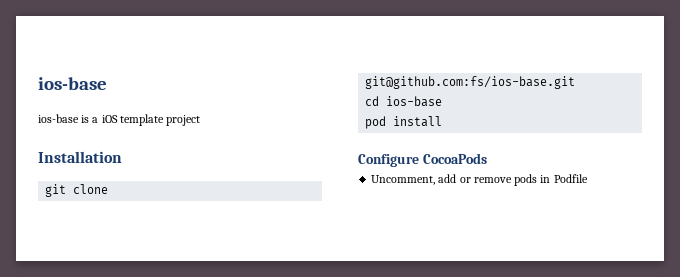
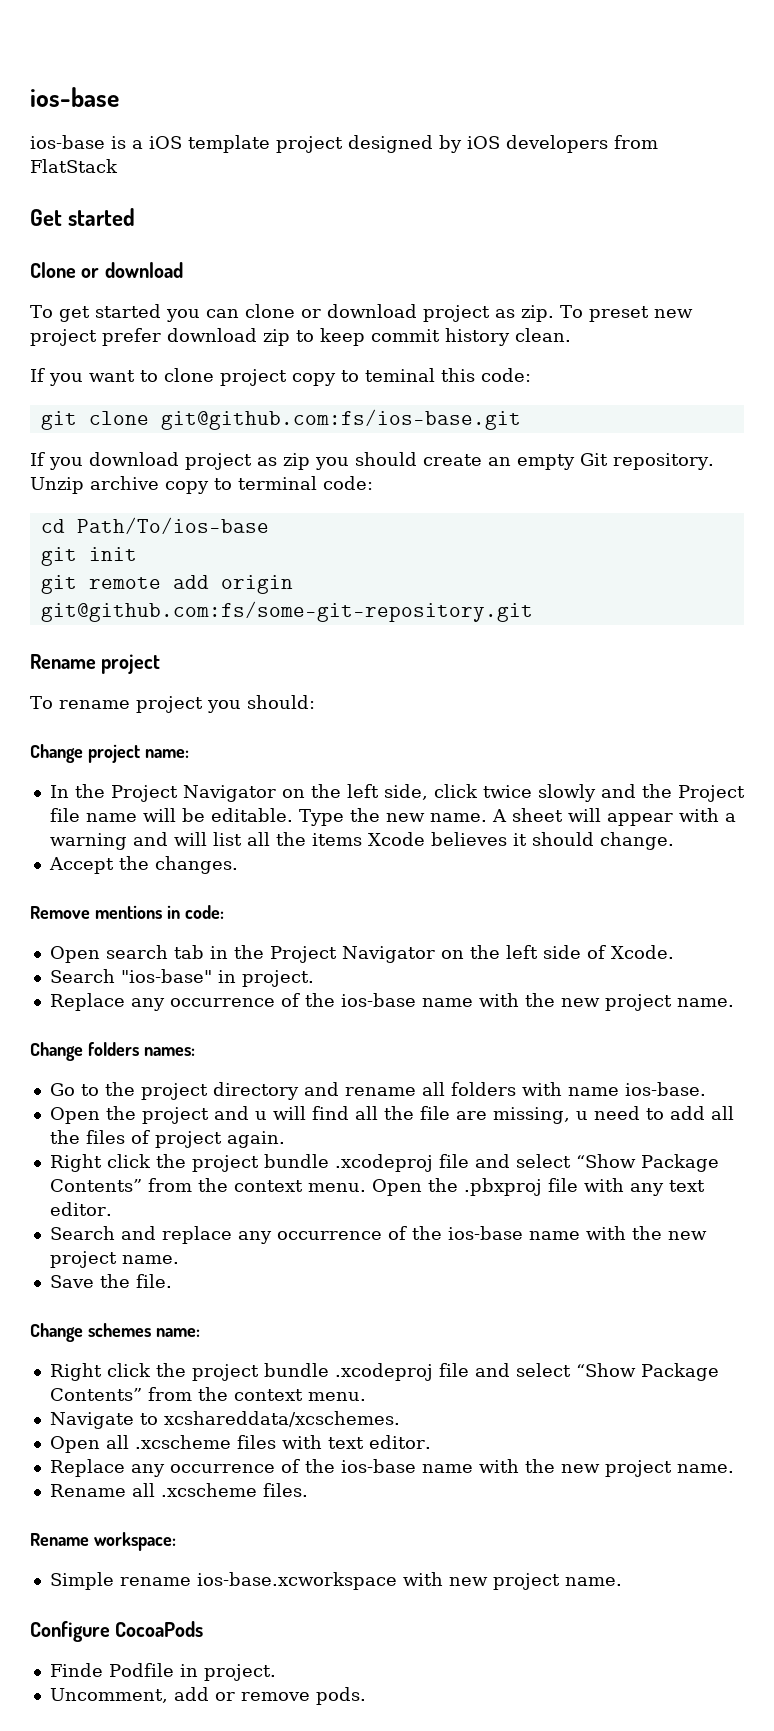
[38,151,122,163] [45,184,109,197] [365,76,576,89] [365,96,443,107] [365,116,443,129] [358,153,487,167] // Installation // git clone git@github.com:fs/ios-base.git // cd ios-base // pod install // Configure CocoaPods -> [348,135,658,153] [30,159,118,173] [30,208,136,226] [30,262,183,278] [30,304,693,322] [30,328,571,346] [30,368,531,386] [40,409,521,430] [30,452,714,470] [30,476,373,494] [40,517,269,534] [40,547,137,566] [40,575,293,594] [40,601,533,622] [30,654,161,674] [30,695,315,713] [30,744,189,763] [49,784,745,802] [49,808,736,826] [49,832,674,850] [48,856,238,874] [30,905,224,919] [49,945,674,963] [49,969,314,987] [49,993,734,1011] [30,1042,195,1061] [49,1082,706,1100] [49,1106,734,1124] [49,1130,285,1148] [49,1154,719,1172] [49,1178,705,1196] [49,1202,112,1216] [49,1226,707,1244] [49,1251,179,1268] [49,1274,172,1288] [30,1323,200,1342] [49,1363,719,1381] [49,1387,366,1401] [49,1411,400,1429] [49,1435,431,1453] [49,1459,734,1477] [49,1483,308,1497] [30,1532,176,1551] [49,1572,622,1590] [30,1621,204,1642] [49,1663,276,1681] designed by iOS developers from FlatStack // Get started // Clone or download // To get started you can clone or download project as zip. To preset new project prefer download zip to keep commit history clean. // If you want to clone project copy to teminal this code: // git clone git@github.com:fs/ios-base.git // If you download project as zip you should create an empty Git repository. Unzip archive copy to terminal code: // cd Path/To/ios-base // git init // git remote add origin git@github.com:fs/some-git-repository.git // Rename project // To rename project you should: // Change project name: // In the Project Navigator on the left side, click twice slowly and the Project file name will be editable. Type the new name. A sheet will appear with a warning and will list all the items Xcode believes it should change. // Accept the changes. // Remove mentions in code: // Open search tab in the Project Navigator on the left side of Xcode. // Search "ios-base" in project. // Replace any occurrence of the ios-base name with the new project name. // Change folders names: // Go to the project directory and rename all folders with name ios-base. // Open the project and u will find all the file are missing, u need to add all the files of project again. // Right click the project bundle .xcodeproj file and select “Show Package Contents” from the context menu. Open the .pbxproj file with any text editor. // Search and replace any occurrence of the ios-base name with the new project name. // Save the file. // Change schemes name: // Right click the project bundle .xcodeproj file and select “Show Package Contents” from the context menu. // Navigate to xcshareddata/xcschemes. // Open all .xcscheme files with text editor. // Replace any occurrence of the ios-base name with the new project name. // Rename all .xcscheme files. // Rename workspace: // Simple rename ios-base.xcworkspace with new project name. // Configure CocoaPods // Finde Podfile in project.
[514,174,588,186] pods in Podfile -> [315,1687,366,1705] pods.

